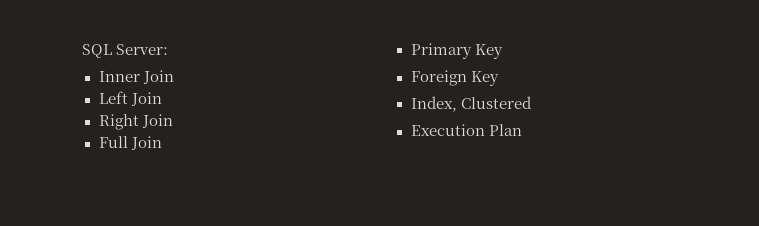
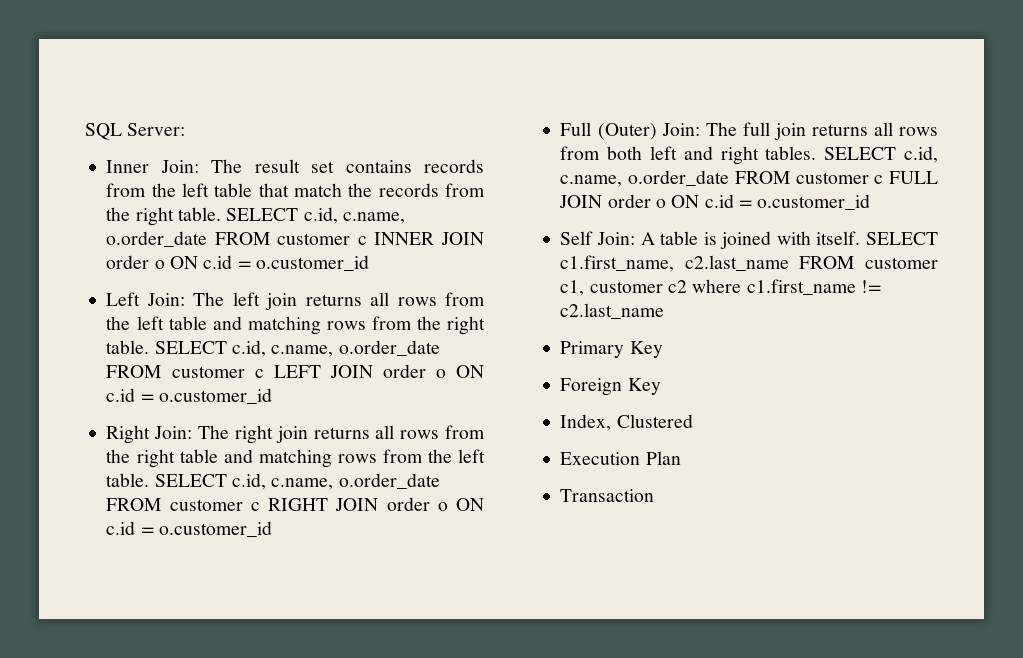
[142,70,174,84] [98,91,162,106] [98,114,173,130] [98,136,162,150] Join // Left Join // Right Join // Full Join -> [160,159,485,173] [106,183,486,197] [106,207,405,226] [106,231,484,247] [106,255,369,271] [106,292,486,310] [106,316,486,335] [106,340,440,357] [106,364,484,378] [106,388,272,404] [106,425,486,444] [106,449,486,468] [106,473,440,490] [106,497,485,511] [106,521,272,537] [560,122,938,140] [560,146,938,165] [560,170,938,187] [559,194,871,210] [560,231,938,249] [560,255,938,272] [560,279,881,296] [560,303,665,319] Join: The result set contains records from the left table that match the records from the right table. SELECT c.id, c.name, o.order_date FROM customer c INNER JOIN order o ON c.id = o.customer_id // Left Join: The left join returns all rows from the left table and matching rows from the right table. SELECT c.id, c.name, o.order_date FROM customer c LEFT JOIN order o ON c.id = o.customer_id // Right Join: The right join returns all rows from the right table and matching rows from the left table. SELECT c.id, c.name, o.order_date FROM customer c RIGHT JOIN order o ON c.id = o.customer_id // Full (Outer) Join: The full join returns all rows from both left and right tables. SELECT c.id, c.name, o.order_date FROM customer c FULL JOIN order o ON c.id = o.customer_id // Self Join: A table is joined with itself. SELECT c1.first_name, c2.last_name FROM customer c1, customer c2 where c1.first_name != c2.last_name
(522, 130) none -> [560,489,655,502] // Transaction

